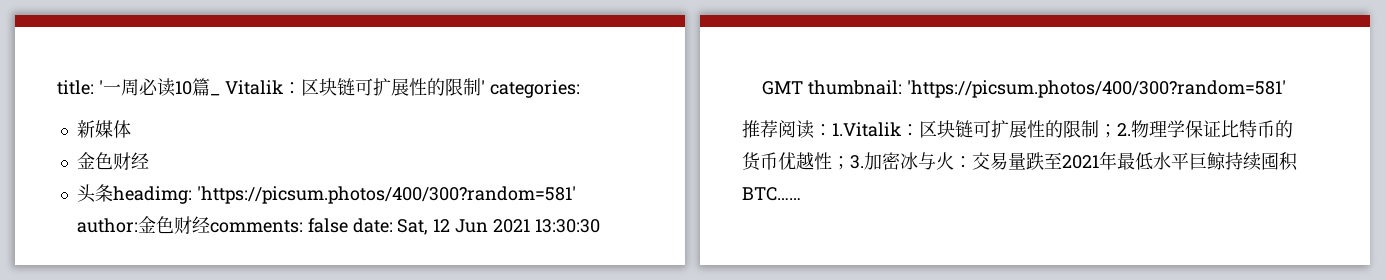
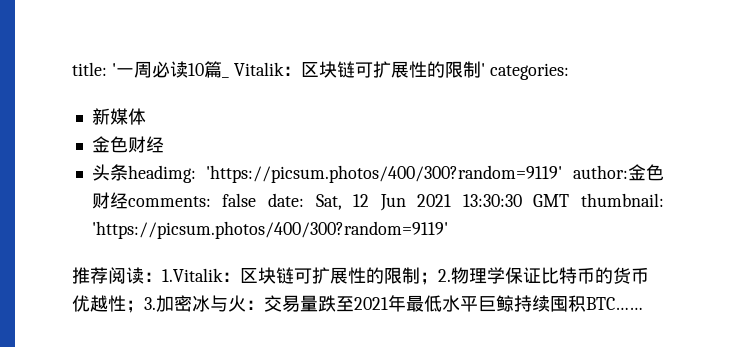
[196,186,576,204] 'https://picsum.photos/400/300?random=581' -> [206,165,563,183] 'https://picsum.photos/400/300?random=9119'
[906,80,1286,98] 'https://picsum.photos/400/300?random=581' -> [91,221,448,239] 'https://picsum.photos/400/300?random=9119'

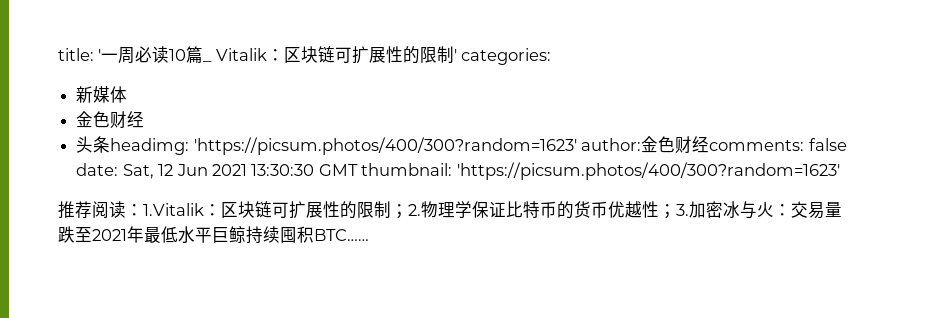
[206,165,563,183] 'https://picsum.photos/400/300?random=9119' -> [193,137,577,155] 'https://picsum.photos/400/300?random=1623'
[91,221,448,239] 'https://picsum.photos/400/300?random=9119' -> [456,162,840,180] 'https://picsum.photos/400/300?random=1623'

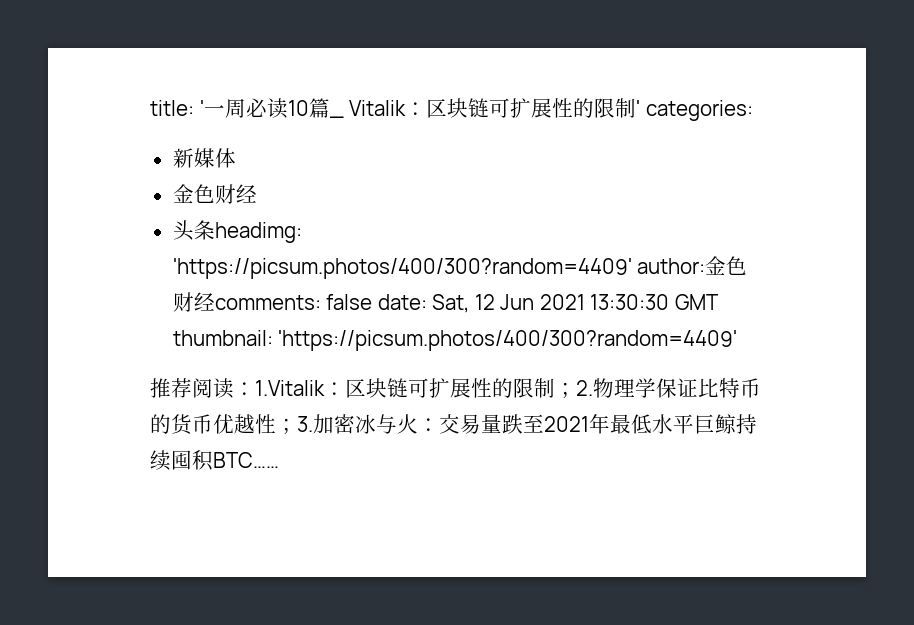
[193,137,577,155] 'https://picsum.photos/400/300?random=1623' -> [172,258,632,279] 'https://picsum.photos/400/300?random=4409'
[456,162,840,180] 'https://picsum.photos/400/300?random=1623' -> [278,330,738,351] 'https://picsum.photos/400/300?random=4409'

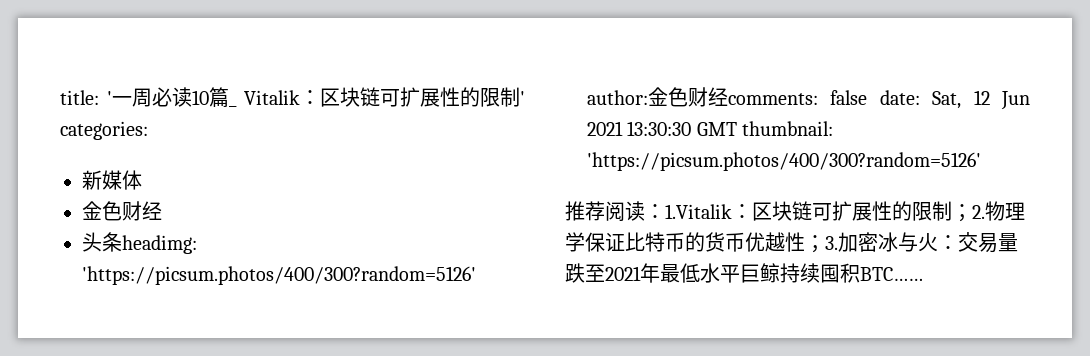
[172,258,632,279] 'https://picsum.photos/400/300?random=4409' -> [82,266,476,285] 'https://picsum.photos/400/300?random=5126'
[278,330,738,351] 'https://picsum.photos/400/300?random=4409' -> [587,152,981,171] 'https://picsum.photos/400/300?random=5126'

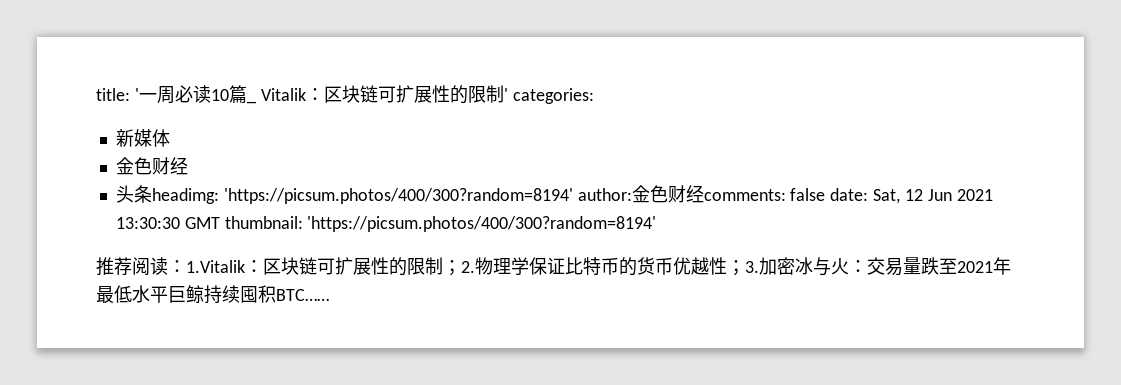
[82,266,476,285] 'https://picsum.photos/400/300?random=5126' -> [223,188,573,204] 'https://picsum.photos/400/300?random=8194'
[587,152,981,171] 'https://picsum.photos/400/300?random=5126' -> [307,216,657,232] 'https://picsum.photos/400/300?random=8194'

